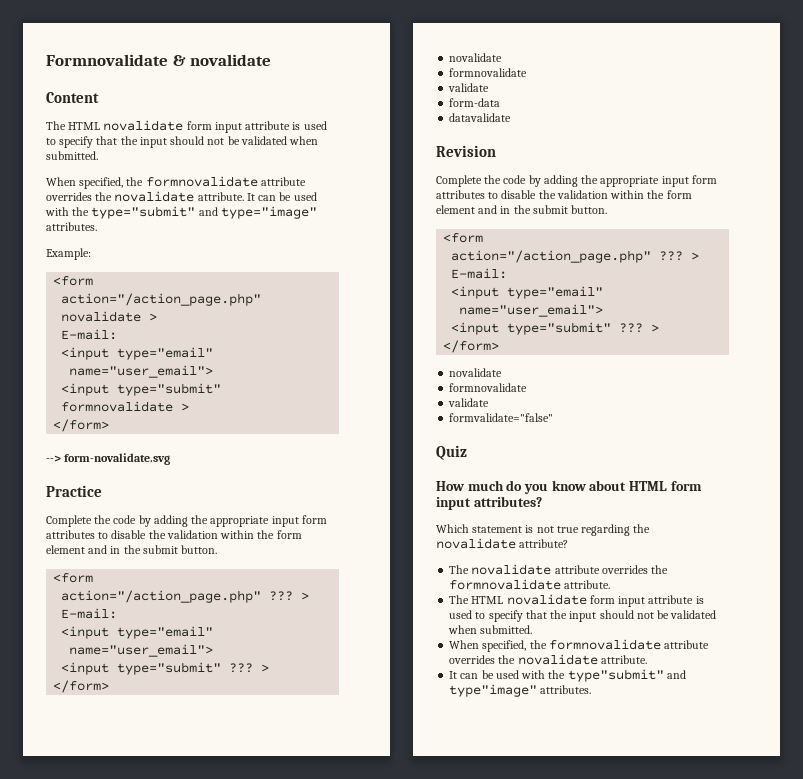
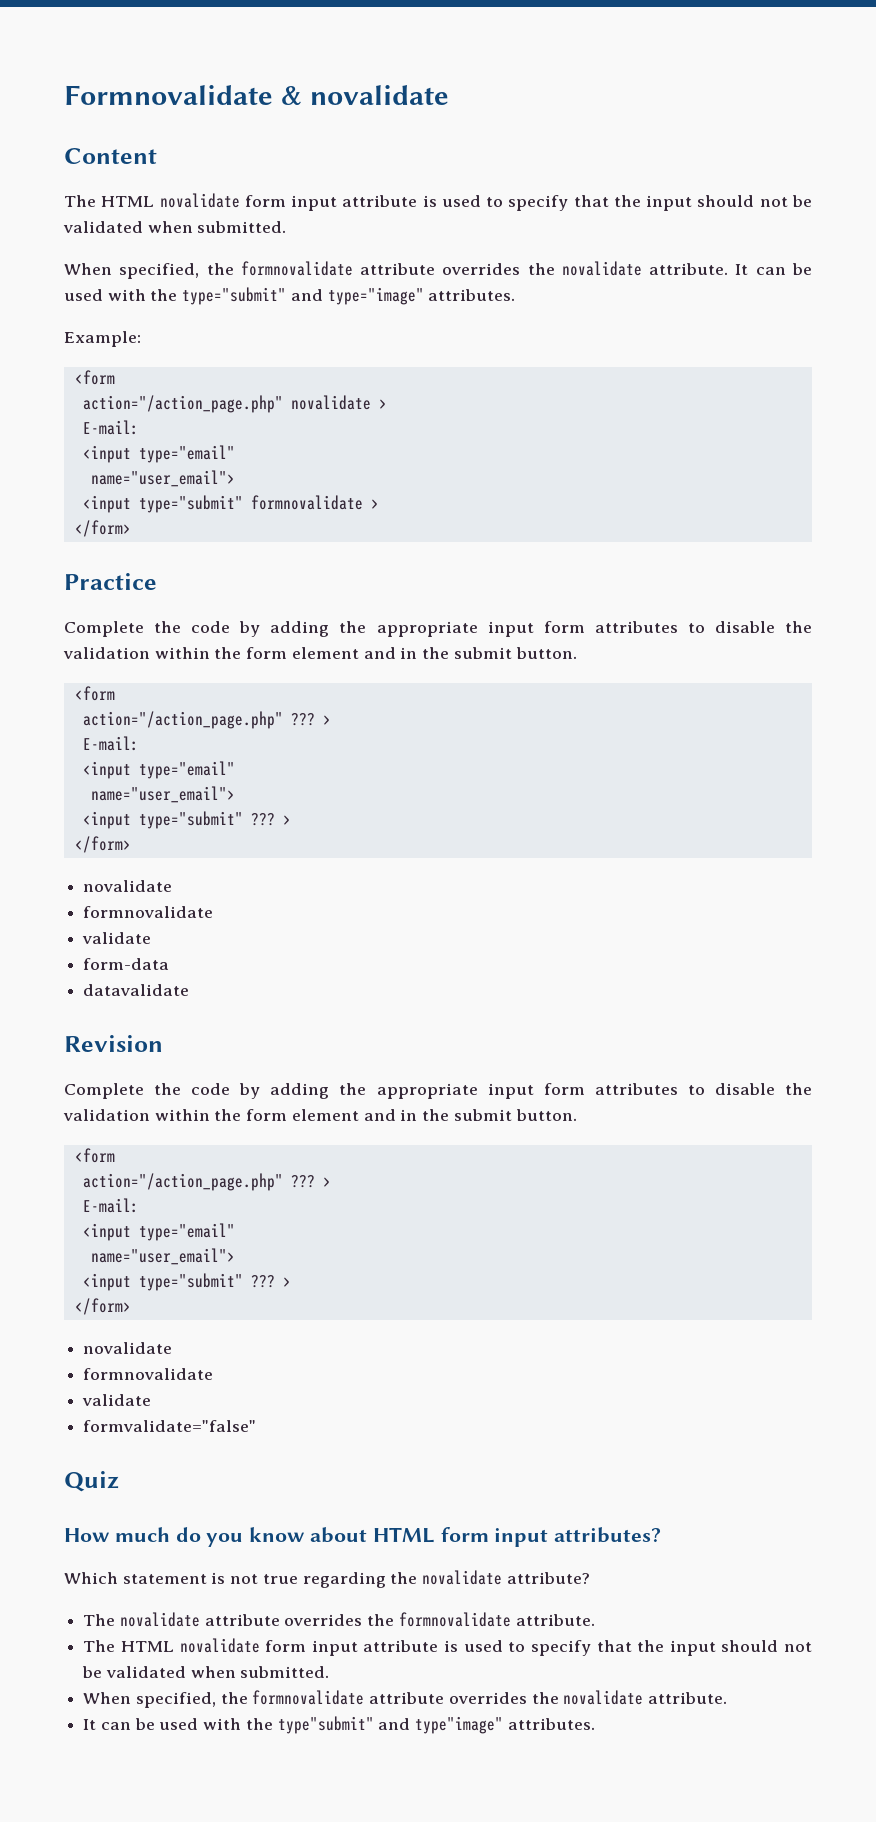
[46,453,171,465] // --> form-novalidate.svg -> (131, 528) none

